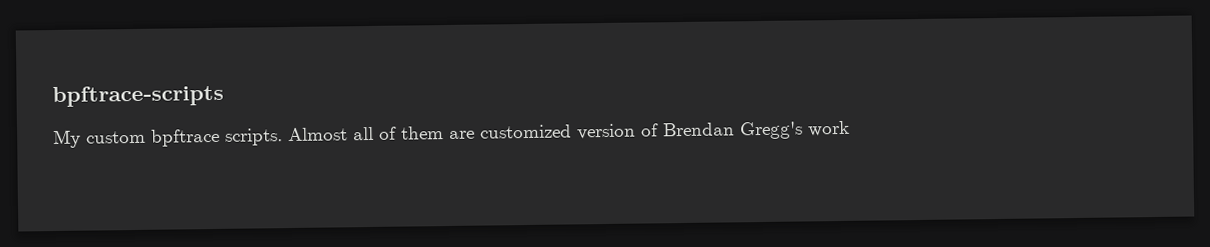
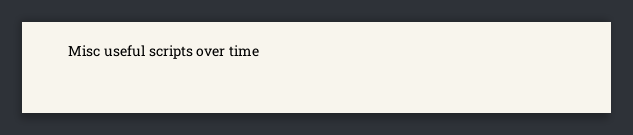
[52,84,224,108] [53,120,850,149] bpftrace-scripts // My custom bpftrace scripts. Almost all of them are customized version of Brendan Gregg's work -> [68,45,260,59] Misc useful scripts over time

